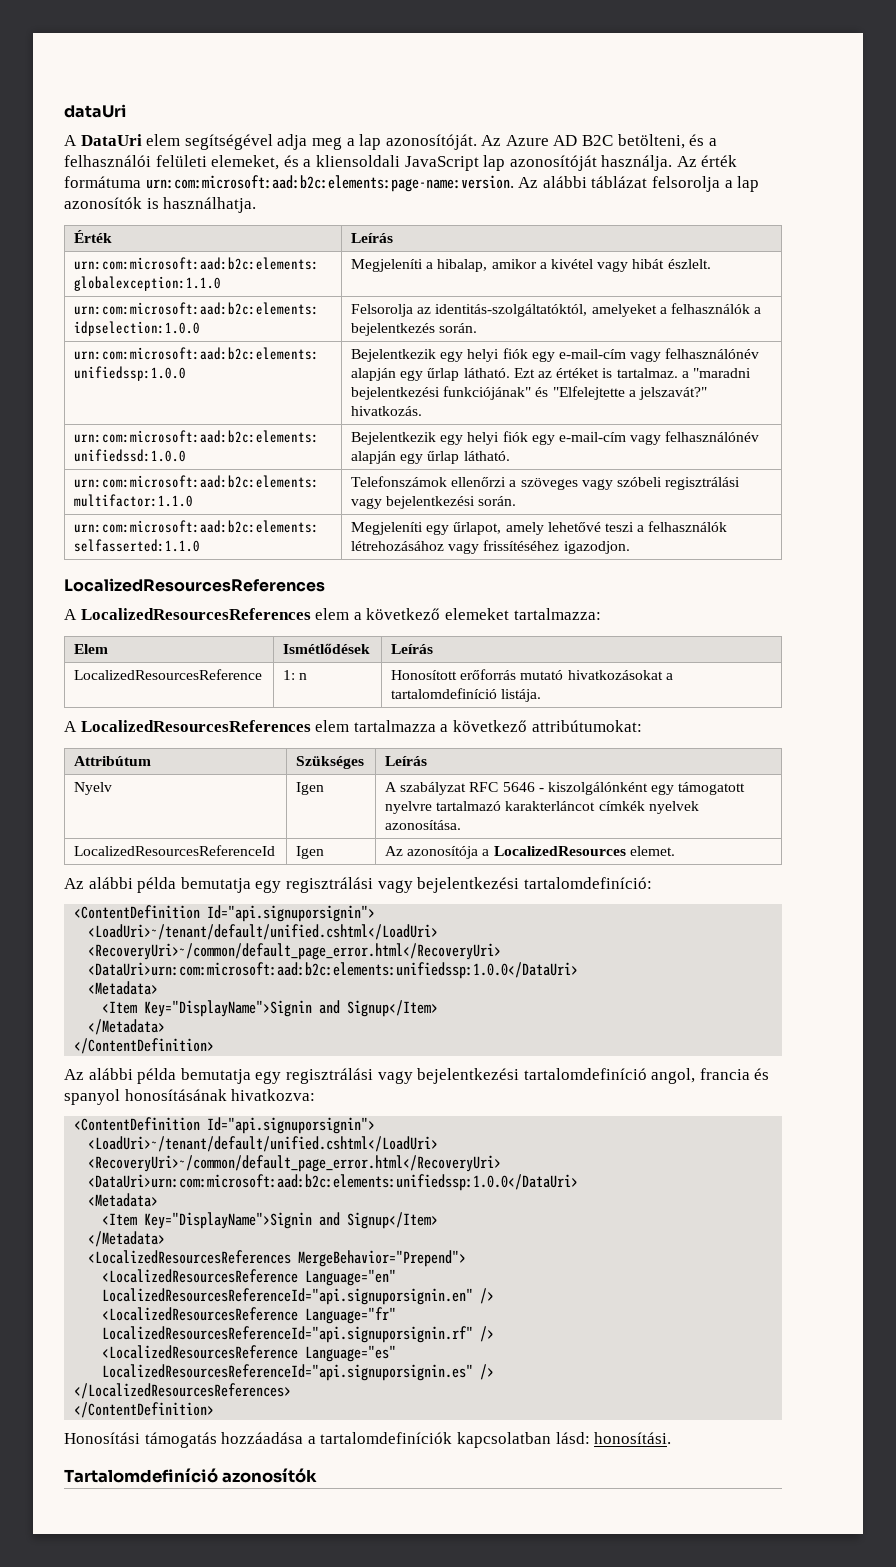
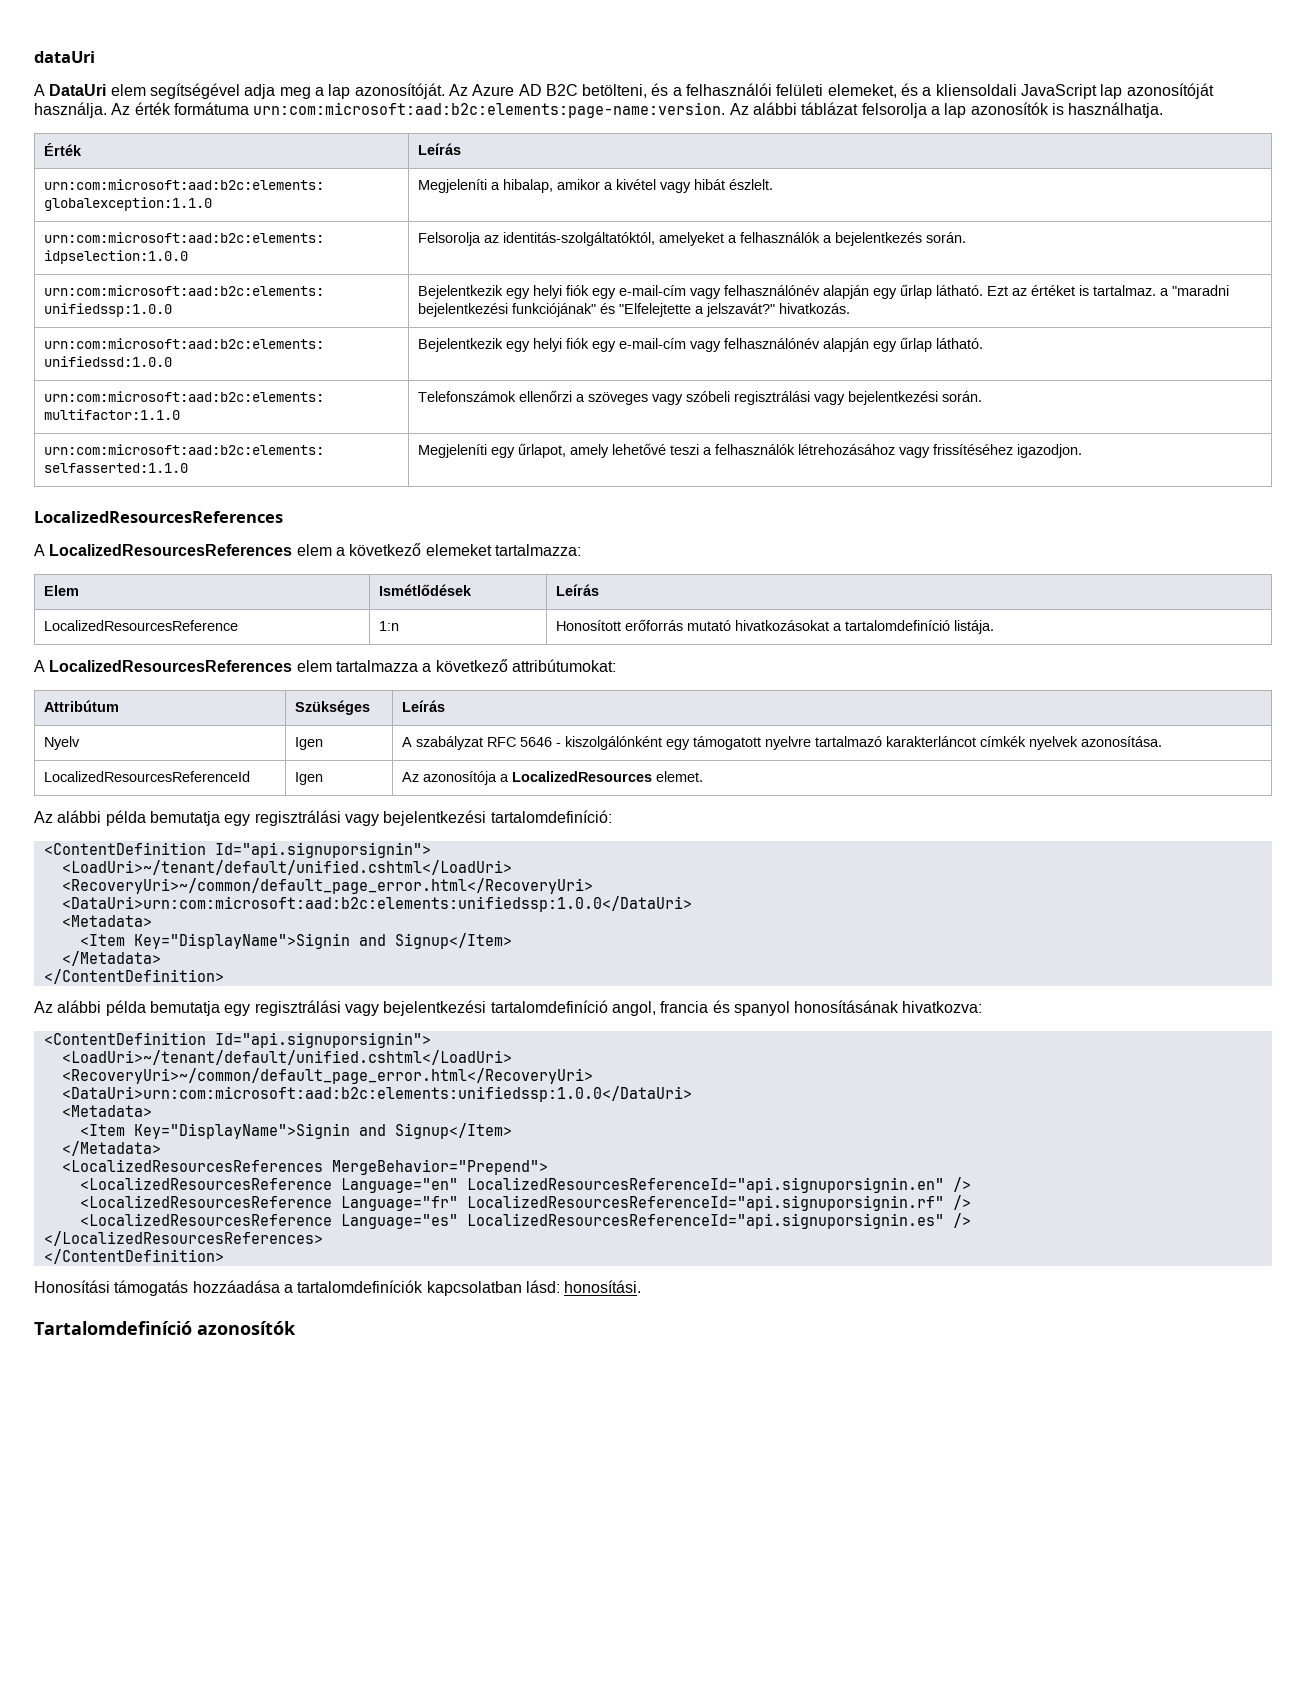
[283,670,308,680] 1: n -> [379,621,400,631] 1:n

